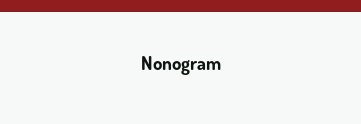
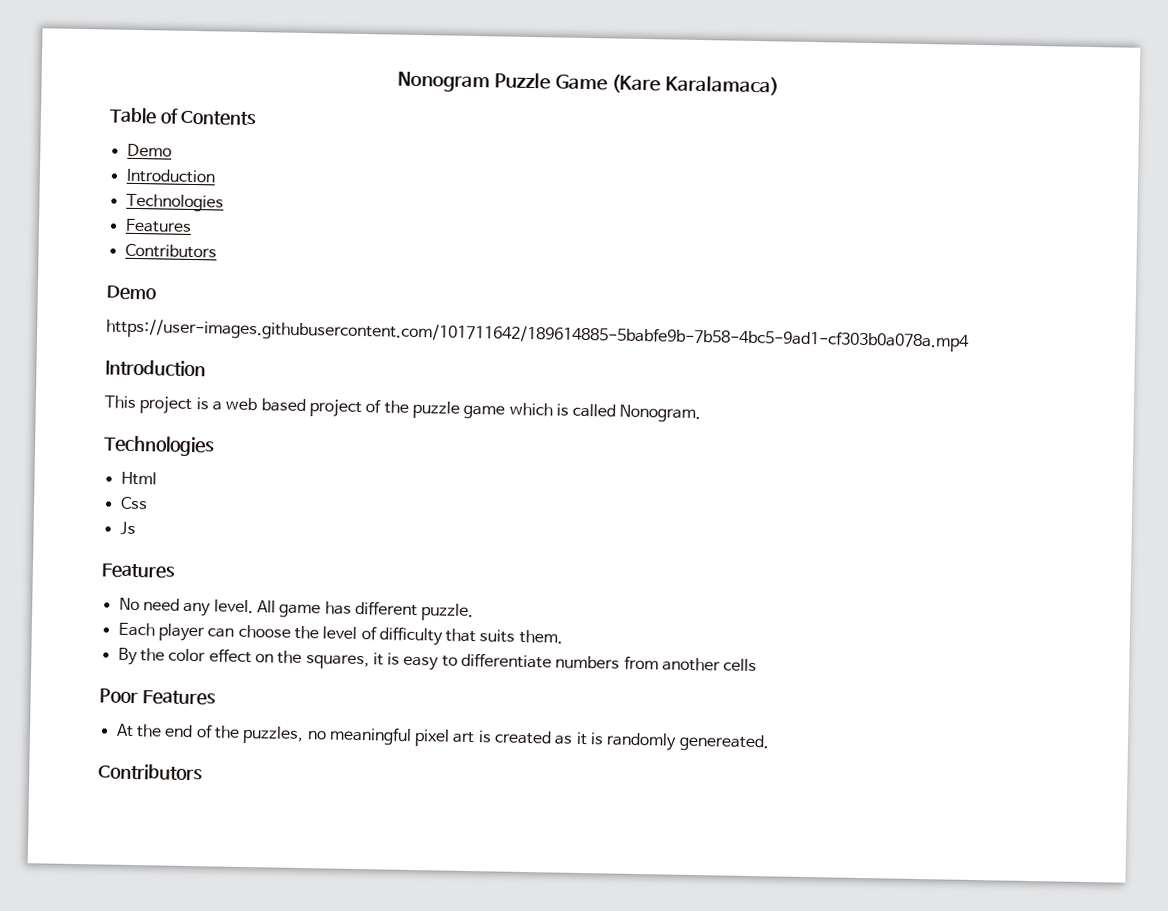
(221, 65) none -> [493,72,780,96] [109,107,258,127] [126,143,172,157] [125,168,216,184] [125,193,224,213] [124,218,192,233] [124,243,217,259] [106,285,156,301] [106,318,970,352] [105,359,206,378] [104,395,702,424] [103,435,215,457] [120,471,157,486] [119,496,148,510] [119,521,136,536] [101,563,175,579] [118,597,475,622] [117,622,563,646] [117,647,758,672] [99,688,216,706] [115,723,770,753] [98,763,203,781] Puzzle Game (Kare Karalamaca) // Table of Contents // Demo // Introduction // Technologies // Features // Contributors // Demo // https://user-images.githubusercontent.com/101711642/189614885-5babfe9b-7b58-4bc5-9ad1-cf303b0a078a.mp4 // Introduction // This project is a web based project of the puzzle game which is called Nonogram. // Technologies // Html // Css // Js // Features // No need any level. All game has different puzzle. // Each player can choose the level of difficulty that suits them. // By the color effect on the squares, it is easy to differentiate numbers from another cells // Poor Features // At the end of the puzzles, no meaningful pixel art is created as it is randomly genereated. // Contributors

